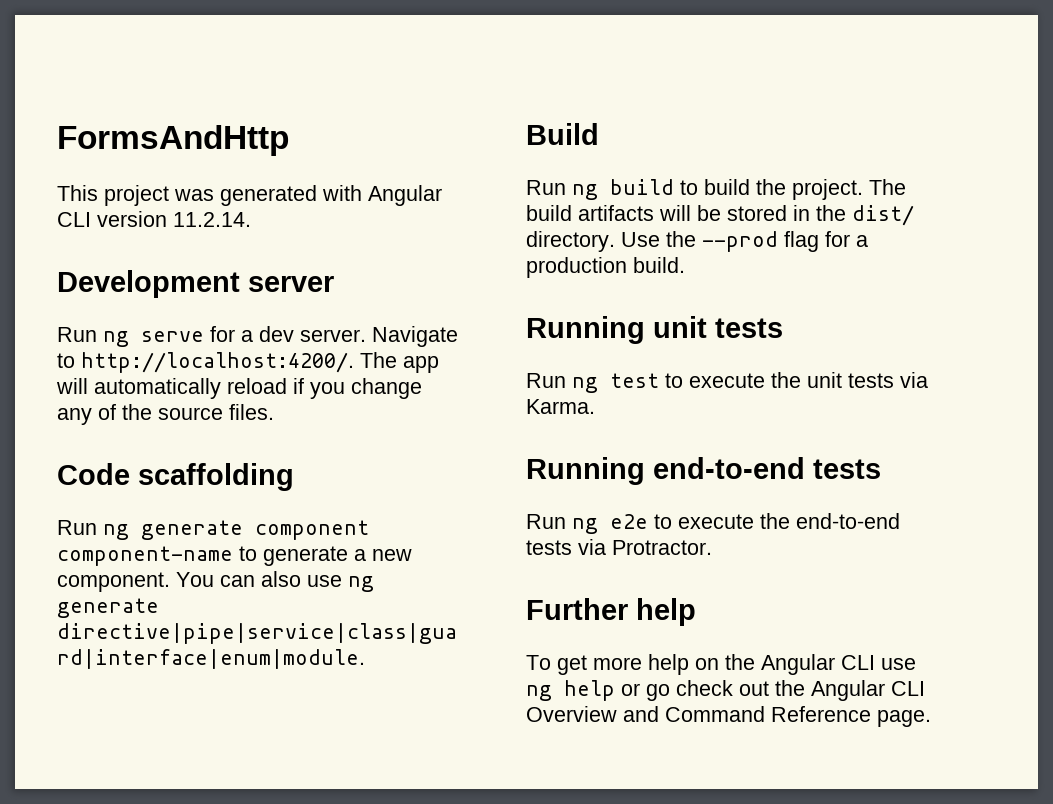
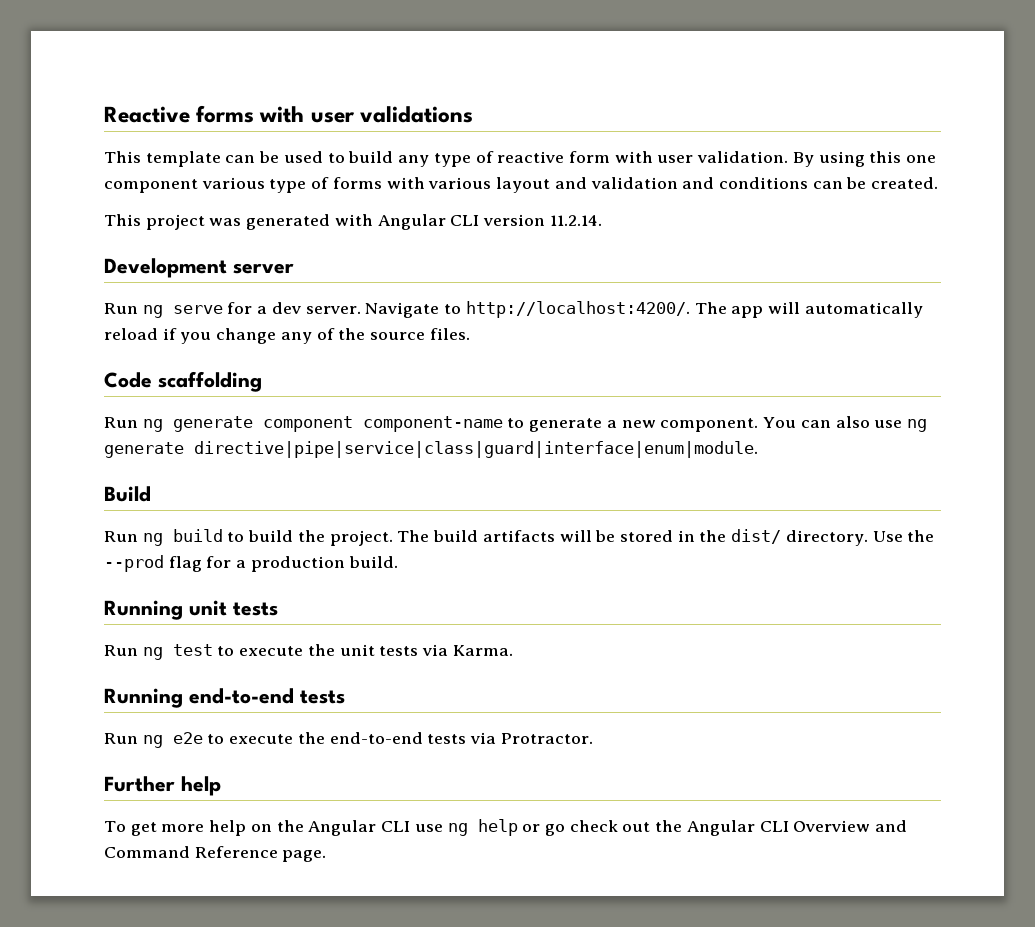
[57,125,289,156] FormsAndHttp -> [104,105,473,123] [104,151,937,167] [104,177,939,193] Reactive forms with user validations // This template can be used to build any type of reactive form with user validation. By using this one component various type of forms with various layout and validation and conditions can be created.

